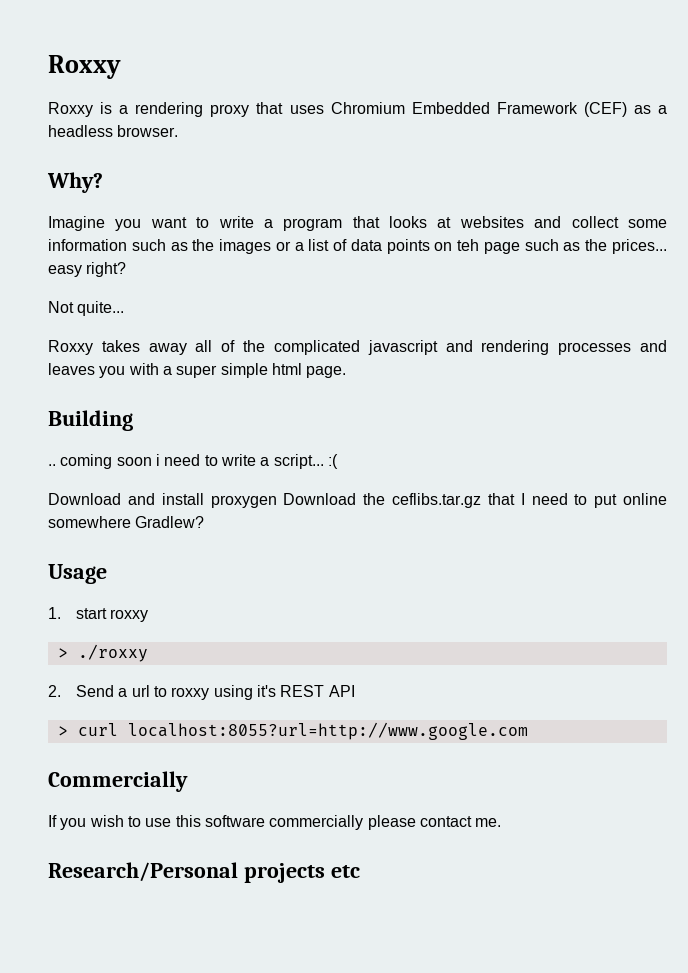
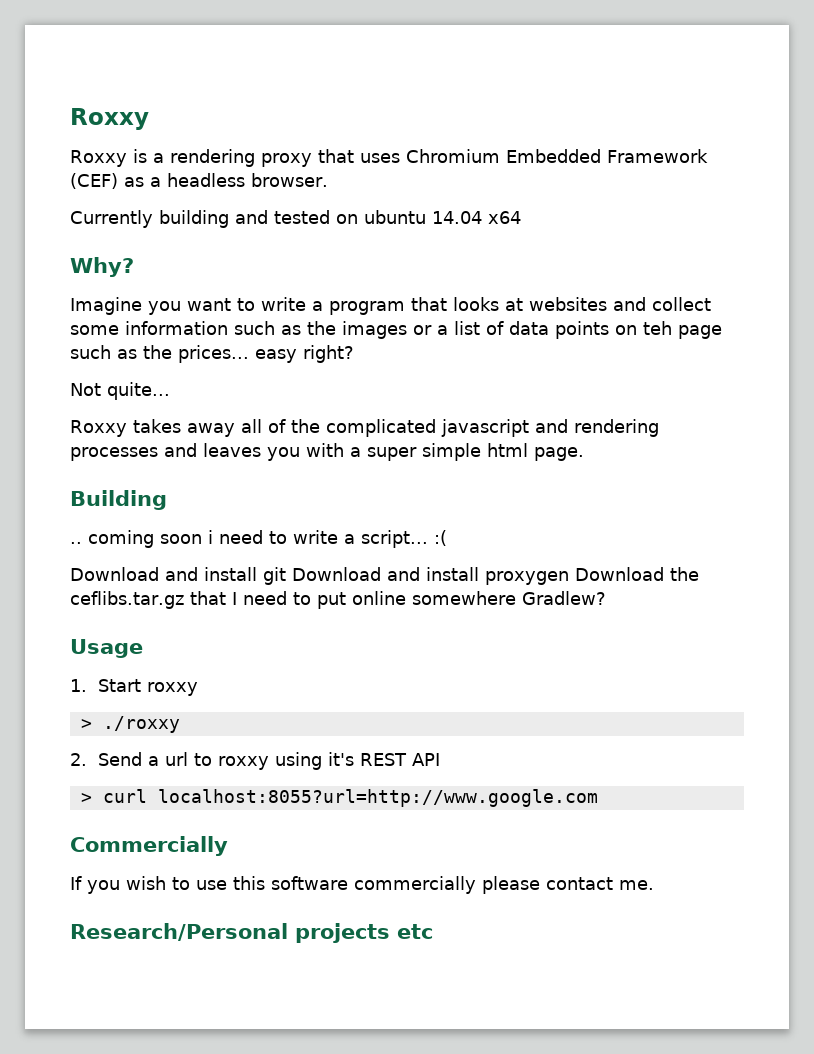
(179, 131) none -> [70,210,521,228] // Currently building and tested on ubuntu 14.04 x64
(204, 499) none -> [263,567,479,585] git Download and install
[75,608,107,619] start -> [98,679,142,692] Start

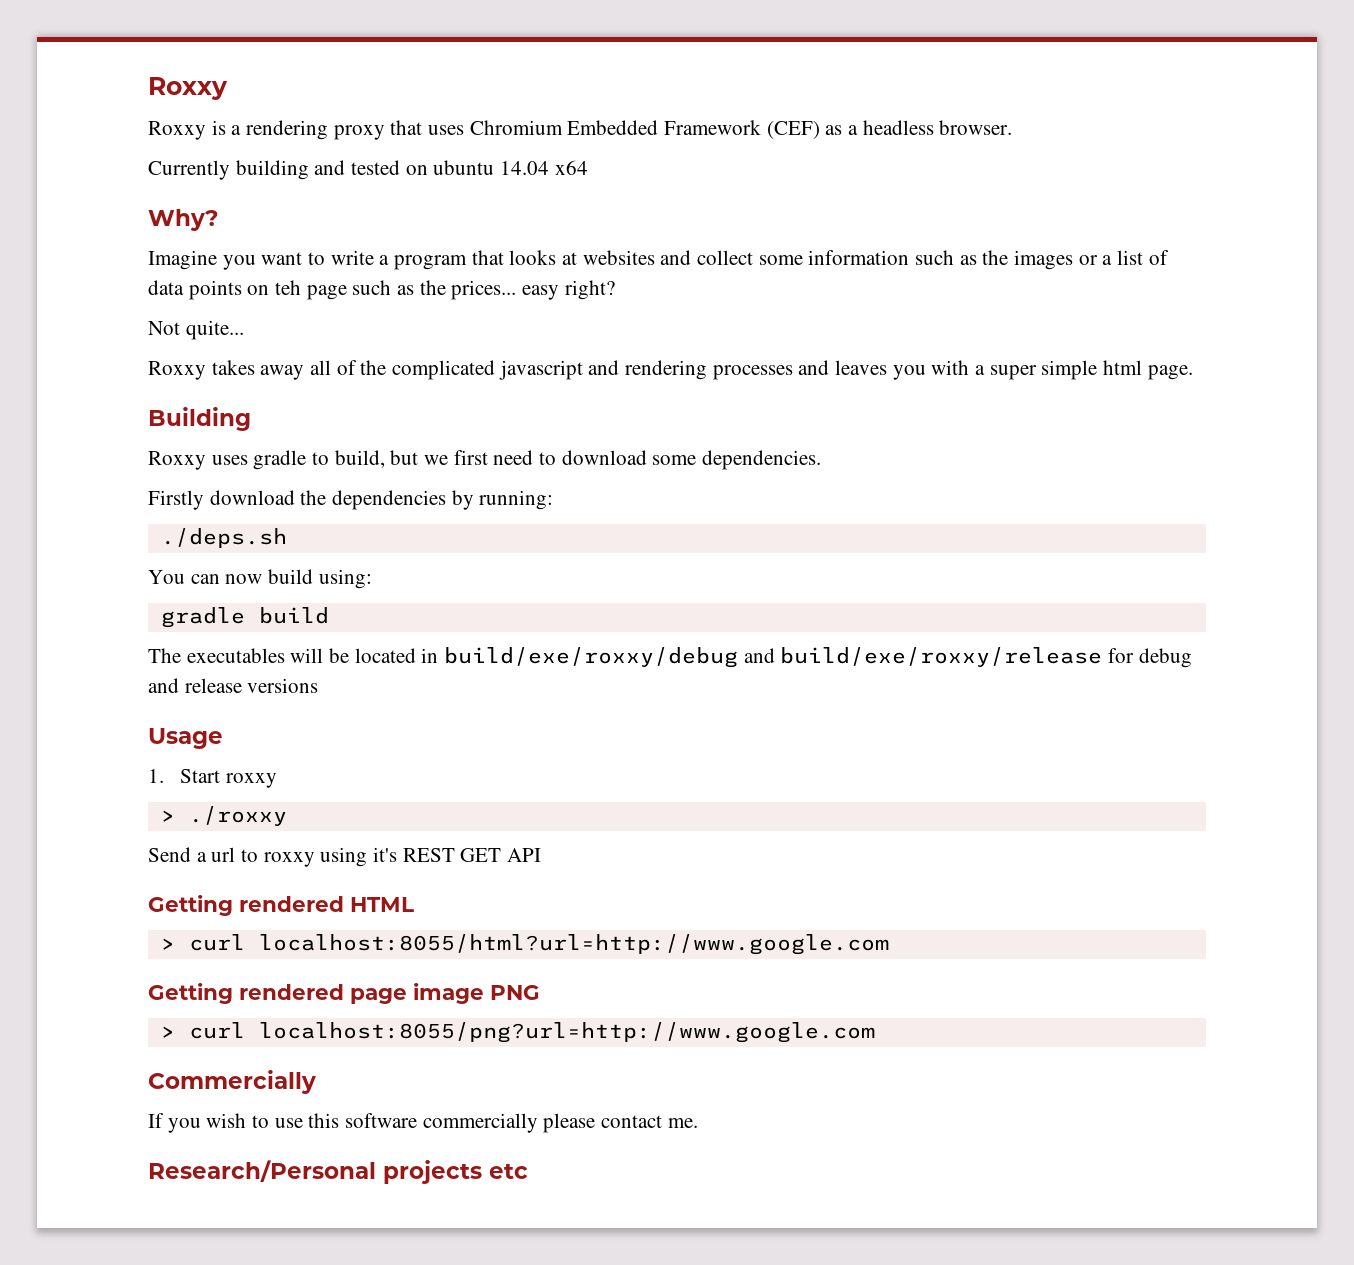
[70,530,447,548] [70,567,699,585] [70,591,606,609] .. coming soon i need to write a script... :( // Download and install git Download and install proxygen Download the ceflibs.tar.gz that I need to put online somewhere Gradlew? -> [148,450,822,470] [148,490,554,510] [160,528,287,548] [148,569,372,589] [160,607,329,628] [148,647,1192,668] [148,678,319,693] Roxxy uses gradle to build, but we first need to download some dependencies. // Firstly download the dependencies by running: // ./deps.sh // You can now build using: // gradle build // The executables will be located in build/exe/roxxy/debug and build/exe/roxxy/release for debug and release versions
[70,753,87,766] 2. -> (287, 816) none
(408, 759) none -> [460,848,502,862] GET
[80,789,598,807] // > curl localhost:8055?url=http://www.google.com -> [148,895,414,916] [160,934,889,955] [148,983,540,1004] [160,1022,875,1043] // Getting rendered HTML // > curl localhost:8055/html?url=http://www.google.com // Getting rendered page image PNG // > curl localhost:8055/png?url=http://www.google.com

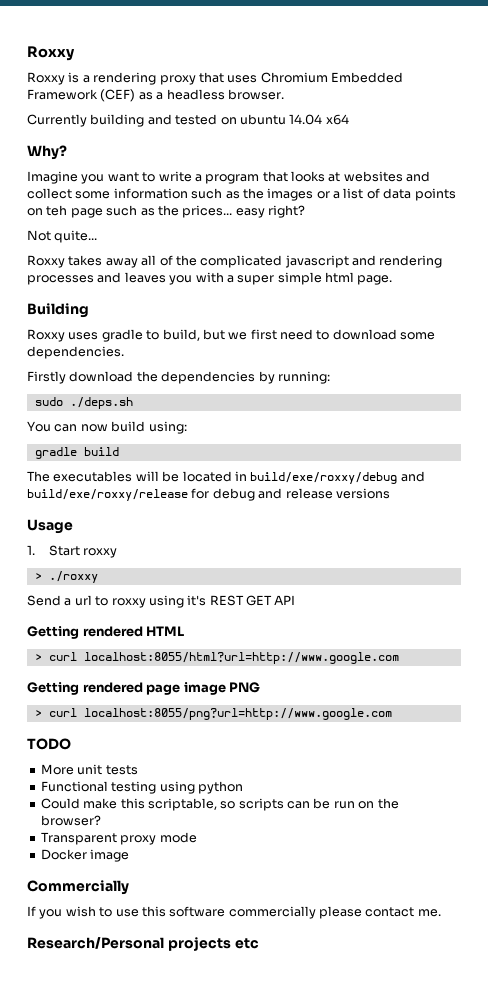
(554, 500) none -> [34,397,63,406] sudo
(875, 1032) none -> [27,738,71,750] [40,764,138,775] [40,781,243,794] [40,798,399,811] [40,815,101,826] [40,832,197,845] [40,849,130,862] // TODO // More unit tests // Functional testing using python // Could make this scriptable, so scripts can be run on the browser? // Transparent proxy mode // Docker image

